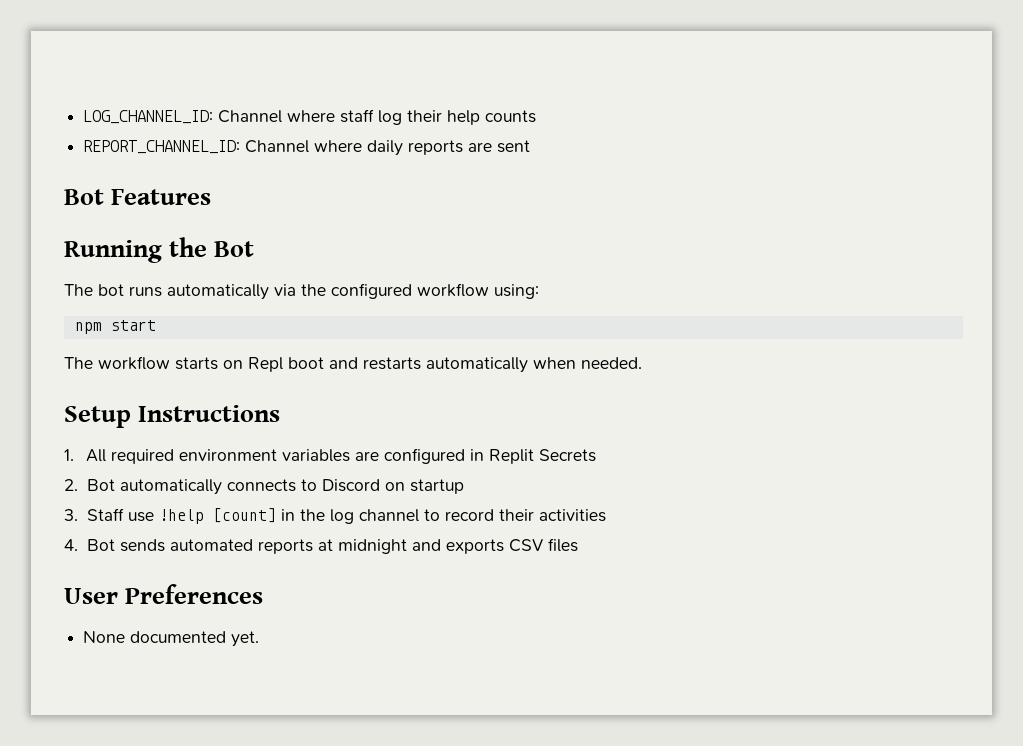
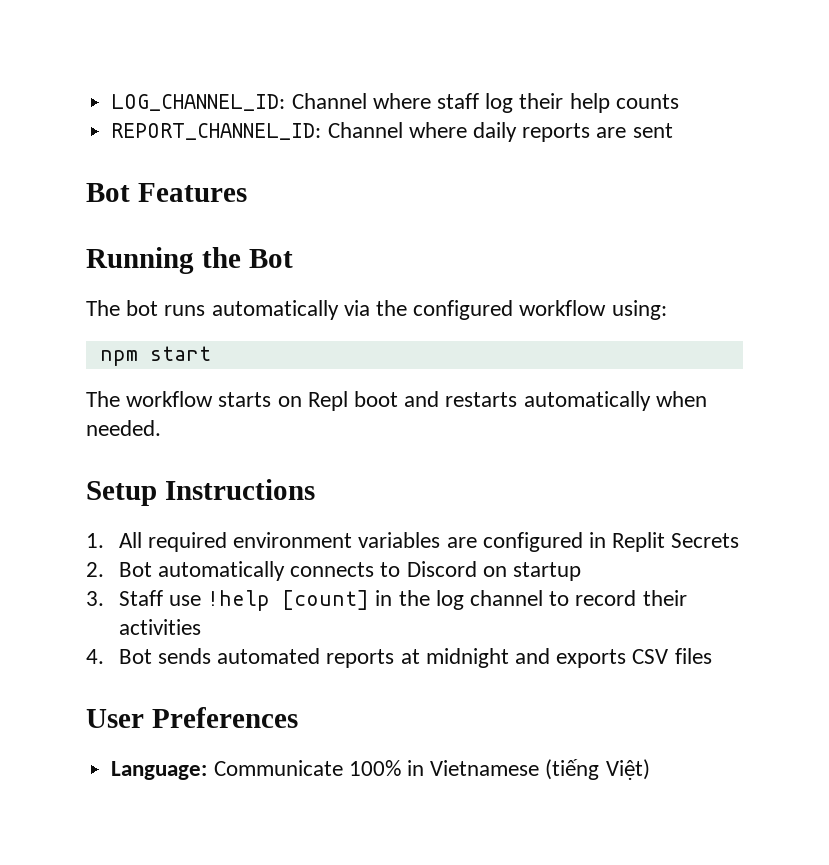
[83,631,260,647] None documented yet. -> [111,759,650,780] Language: Communicate 100% in Vietnamese (tiếng Việt)

